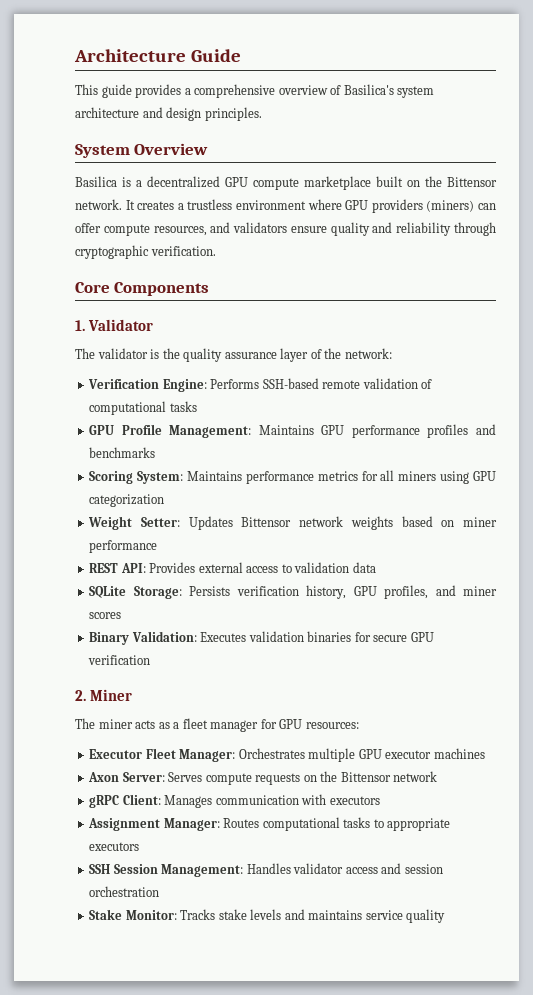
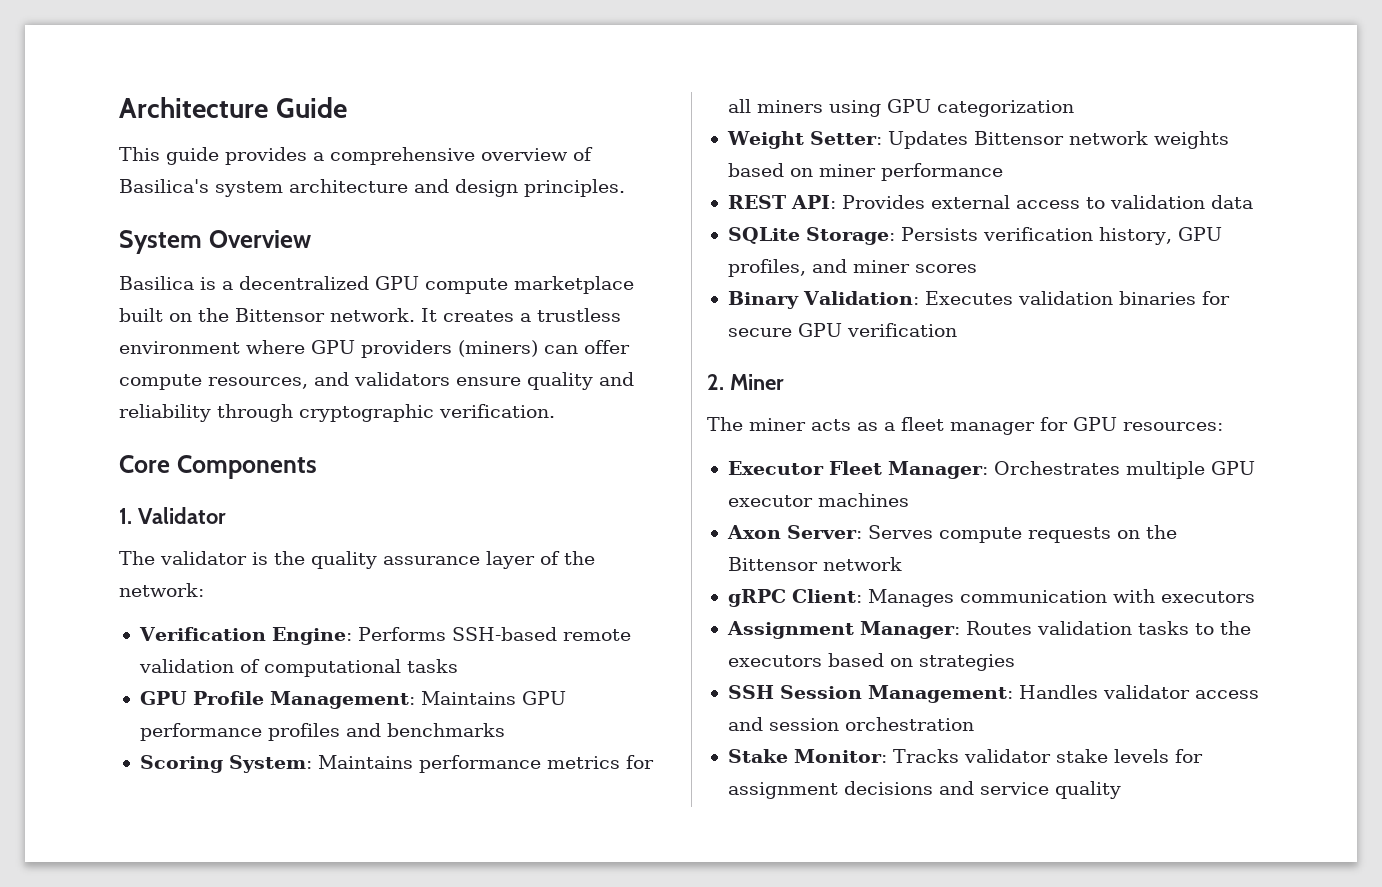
[262,817,340,831] computational -> [1036,621,1132,635] validation
[387,818,451,831] [89,842,140,851] appropriate executors -> [1219,621,1251,635] [727,653,1015,671] the executors based on strategies
(216, 914) none -> [963,749,1051,763] validator
[284,909,363,920] and maintains -> [1174,749,1203,763] [727,781,974,799] for assignment decisions and

